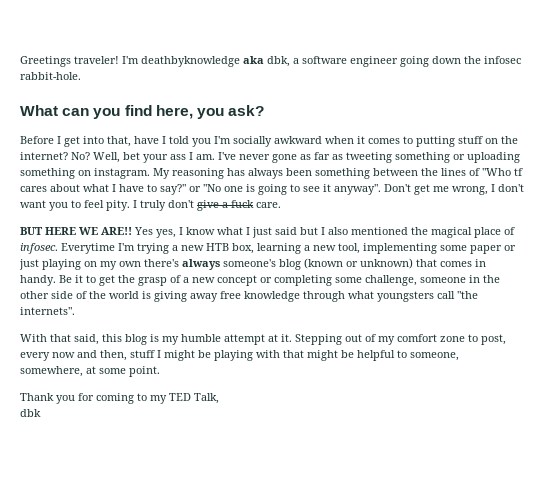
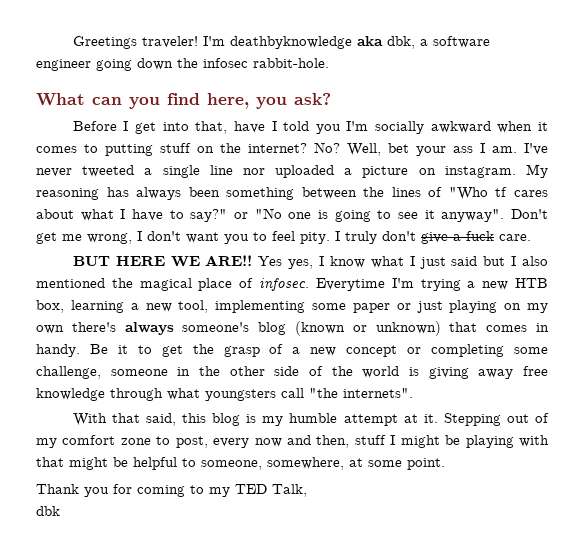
[272,152,520,163] [20,168,75,179] gone as far as tweeting something or uploading something -> [82,165,409,178] tweeted a single line nor uploaded a picture

